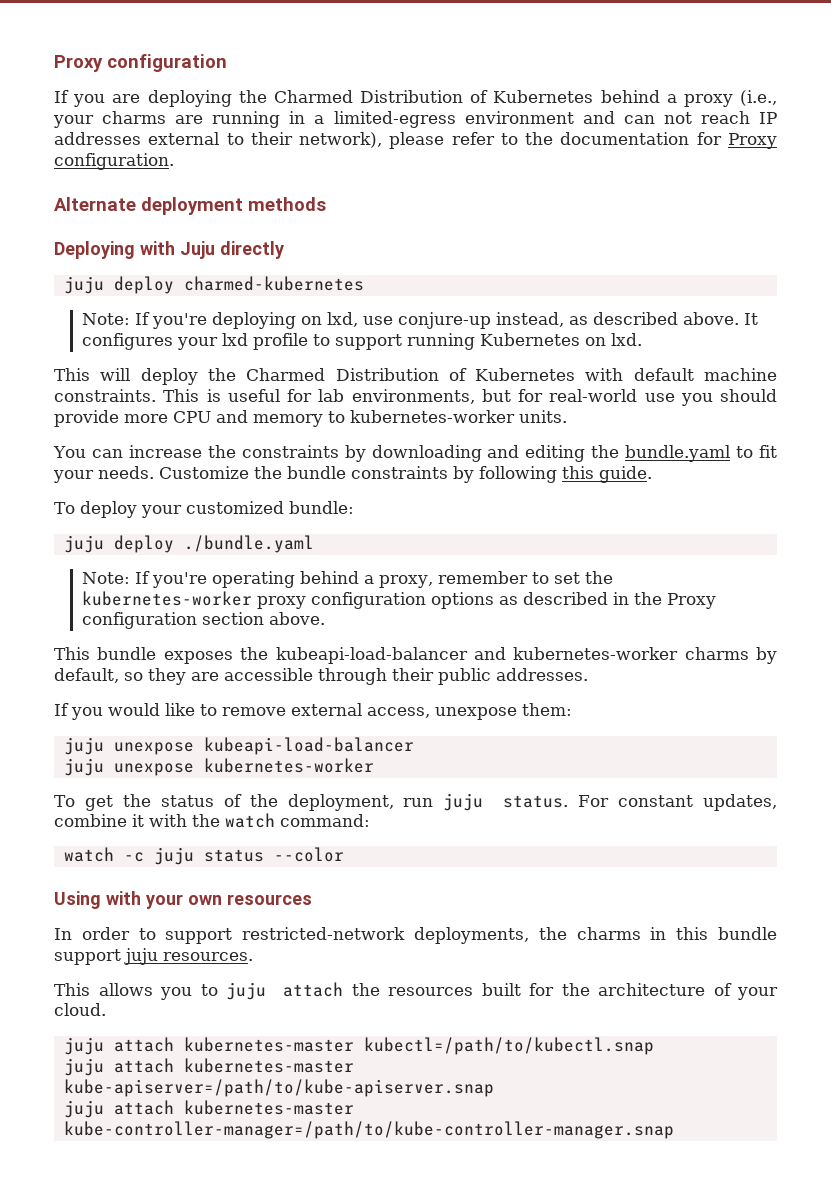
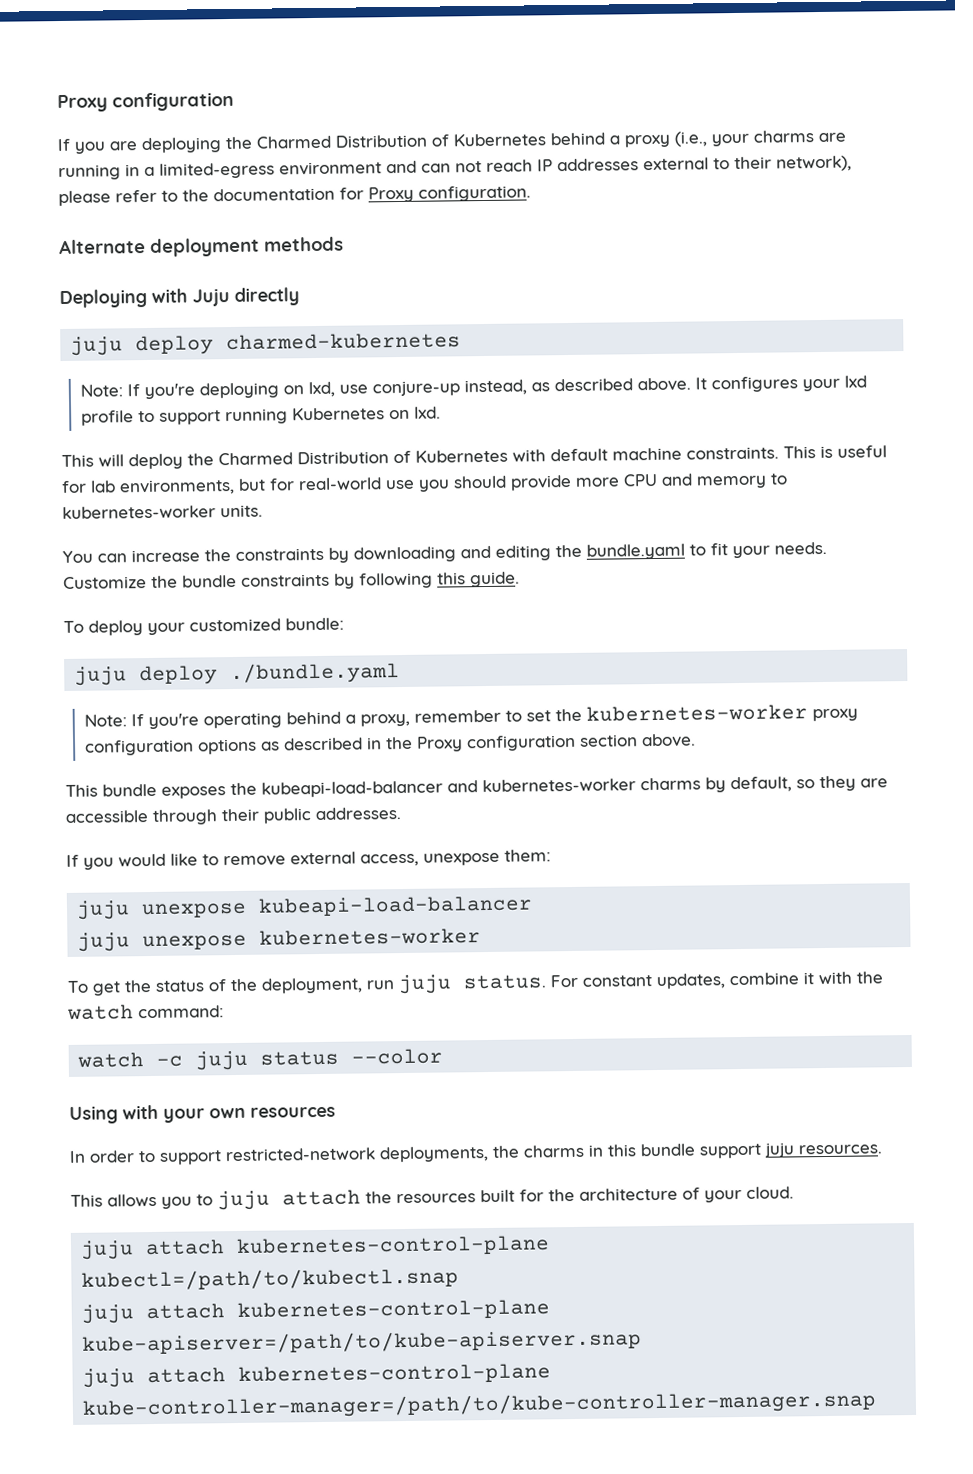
[183,1037,354,1052] kubernetes-master -> [236,1235,551,1257] kubernetes-control-plane
[183,1058,354,1073] kubernetes-master -> [237,1299,551,1321] kubernetes-control-plane
[183,1100,354,1115] kubernetes-master -> [238,1363,552,1385] kubernetes-control-plane

